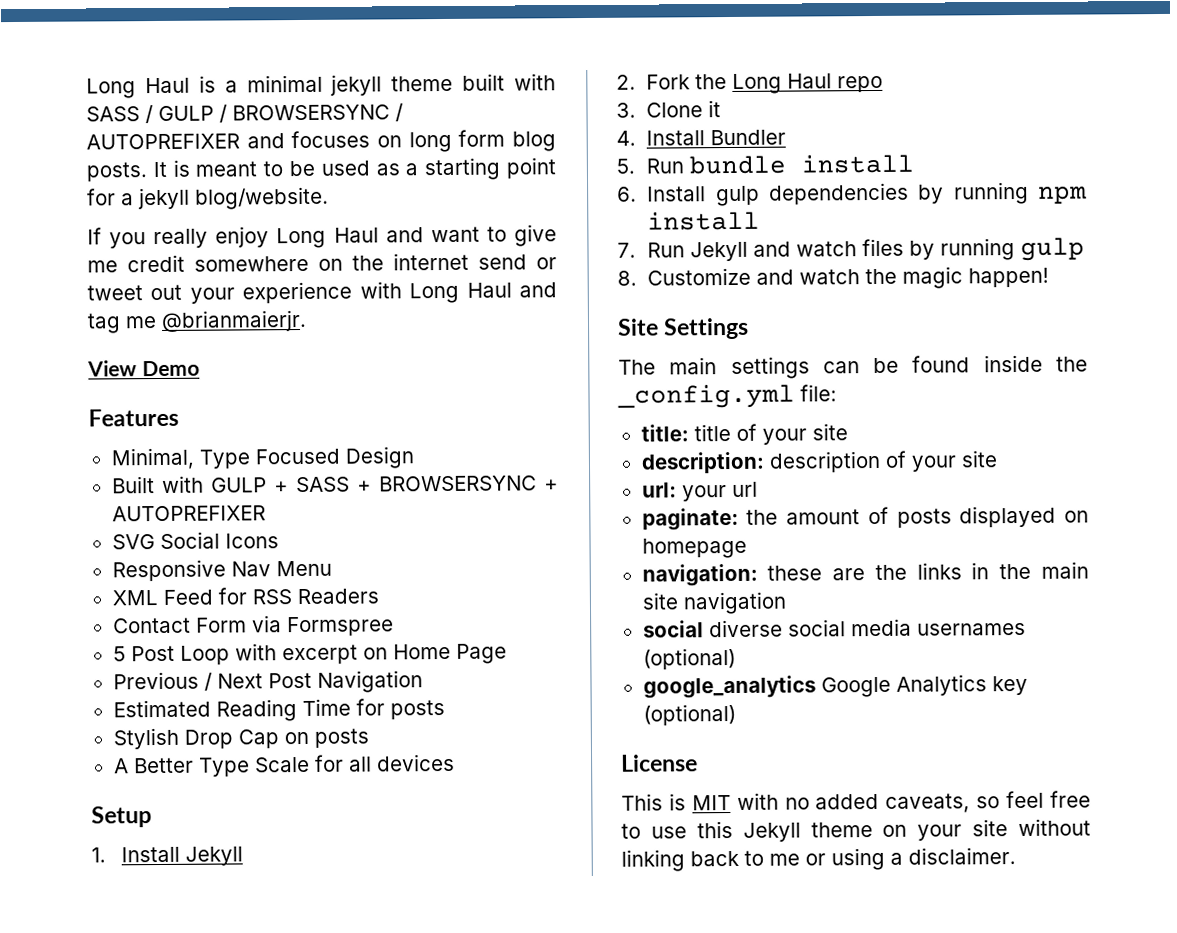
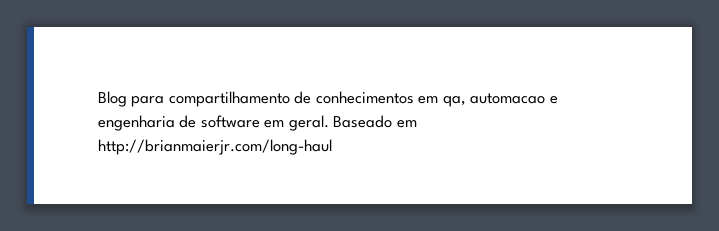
[86,73,556,99] [86,103,403,124] [86,129,556,153] [86,157,556,182] [87,186,329,210] [87,224,557,249] [87,252,557,273] [87,281,557,304] [87,309,307,334] [87,360,200,377] [88,408,179,427] [110,446,415,470] [111,475,559,494] [111,505,266,522] [111,531,279,550] [111,559,332,582] [111,587,379,606] [112,615,394,637] [112,643,507,665] [112,670,423,693] [112,698,445,722] [112,727,369,750] [113,753,455,777] [91,806,152,828] [91,846,244,866] [616,73,884,94] [616,100,722,118] [616,129,787,146] [616,153,915,175] [617,181,1087,207] [647,210,761,231] [617,237,1086,262] [617,266,1050,289] [617,317,750,340] [618,354,1088,380] [617,383,837,409] [640,423,848,445] [640,450,998,474] [641,481,758,502] [641,505,1089,531] [641,537,747,559] [641,561,1089,587] [641,591,787,615] [642,618,1026,638] [642,647,736,670] [642,674,1028,699] [642,703,736,726] [621,754,698,772] [621,790,1091,813] [621,818,1091,842] [621,847,1016,872] Long Haul is a minimal jekyll theme built with SASS / GULP / BROWSERSYNC / AUTOPREFIXER and focuses on long form blog posts. It is meant to be used as a starting point for a jekyll blog/website. // If you really enjoy Long Haul and want to give me credit somewhere on the internet send or tweet out your experience with Long Haul and tag me @brianmaierjr. // View Demo // Features // Minimal, Type Focused Design // Built with GULP + SASS + BROWSERSYNC + AUTOPREFIXER // SVG Social Icons // Responsive Nav Menu // XML Feed for RSS Readers // Contact Form via Formspree // 5 Post Loop with excerpt on Home Page // Previous / Next Post Navigation // Estimated Reading Time for posts // Stylish Drop Cap on posts // A Better Type Scale for all devices // Setup // 1. Install Jekyll // 2. Fork the Long Haul repo // 3. Clone it // 4. Install Bundler // 5. Run bundle install // 6. Install gulp dependencies by running npm install // 7. Run Jekyll and watch files by running gulp // 8. Customize and watch the magic happen! // Site Settings // The main settings can be found inside the _config.yml file: // title: title of your site // description: description of your site // url: your url // paginate: the amount of posts displayed on homepage // navigation: these are the links in the main site navigation // social diverse social media usernames (optional) // google_analytics Google Analytics key (optional) // License // This is MIT with no added caveats, so feel free to use this Jekyll theme on your site without linking back to me or using a disclaimer. -> [98,91,558,107] [98,115,417,131] [98,139,332,155] Blog para compartilhamento de conhecimentos em qa, automacao e engenharia de software em geral. Baseado em http://brianmaierjr.com/long-haul

